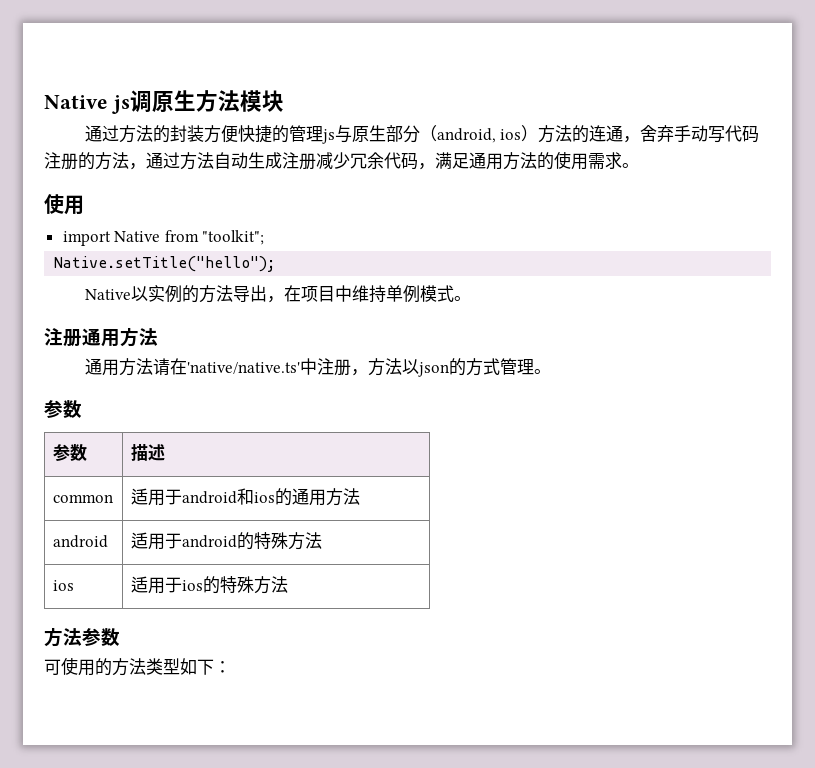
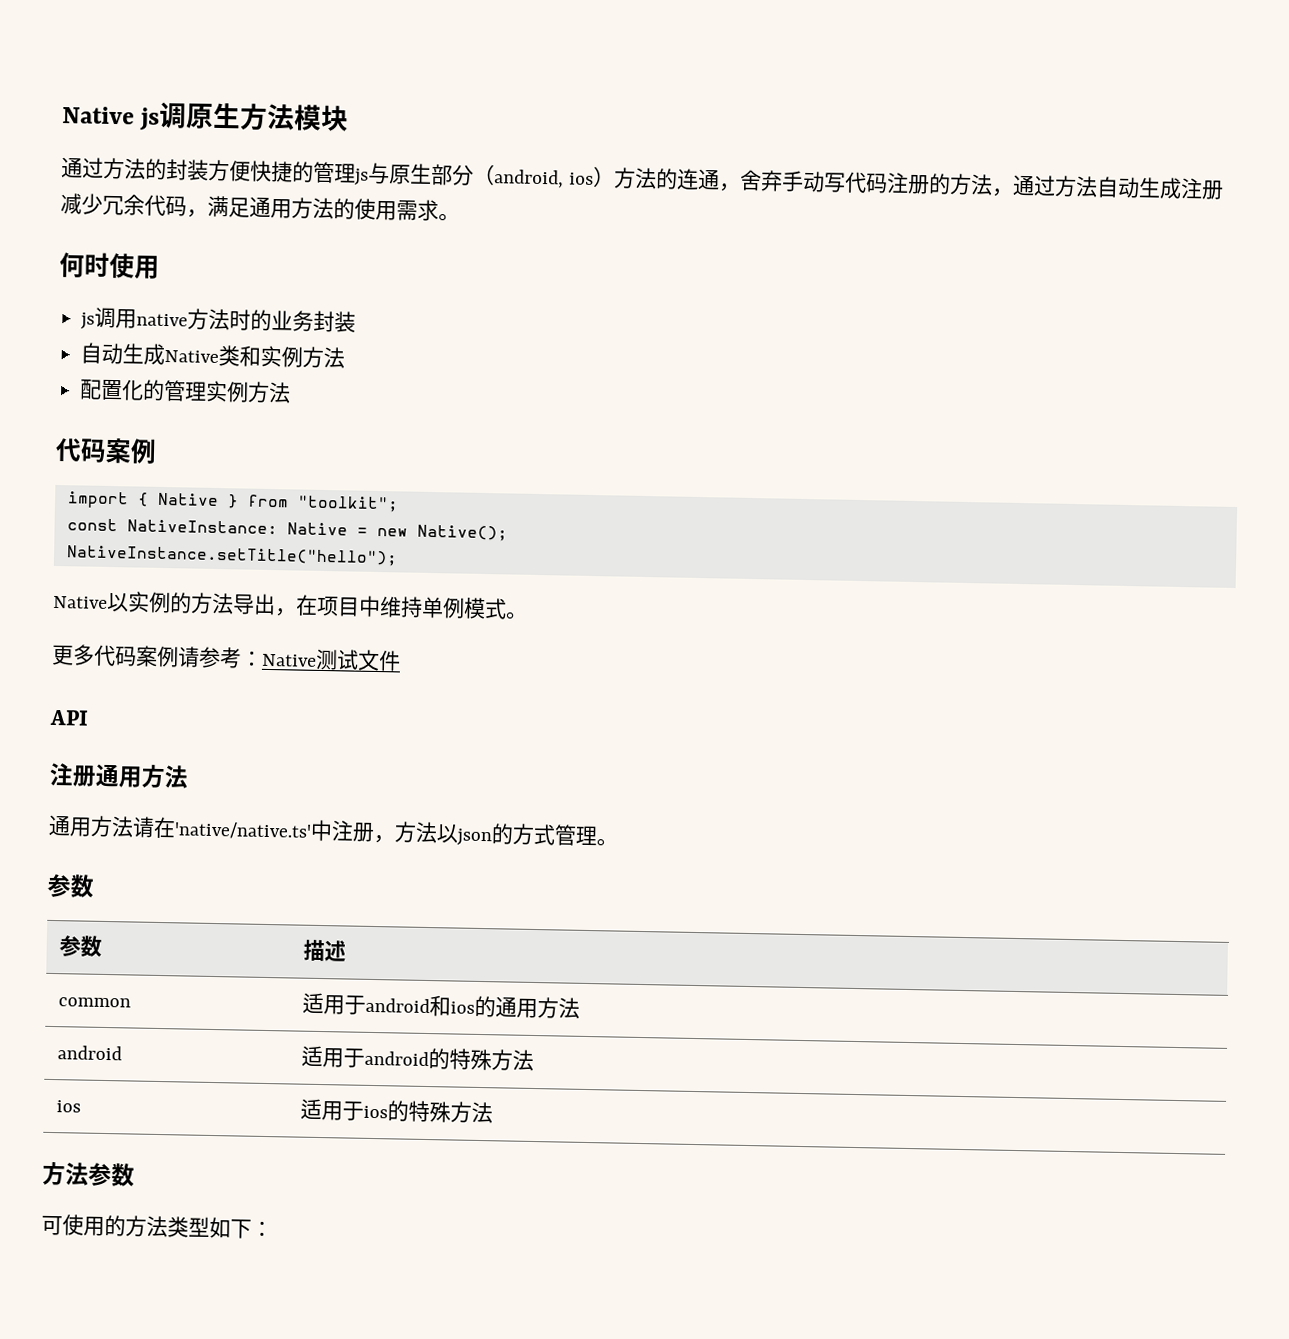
(639, 165) none -> [59,252,110,278] 何时
[62,230,265,246] [54,256,276,272] import Native from "toolkit"; // Native.setTitle("hello"); -> [80,307,357,333] [80,342,346,369] [79,379,292,404] [55,437,157,464] [66,491,399,513] [66,518,508,542] [65,545,398,567] js调用native方法时的业务封装 // 自动生成Native类和实例方法 // 配置化的管理实例方法 // 代码案例 // import { Native } from "toolkit"; // const NativeInstance: Native = new Native(); // NativeInstance.setTitle("hello");
(471, 298) none -> [51,644,401,672] [49,709,89,726] // 更多代码案例请参考：Native测试文件 // API

